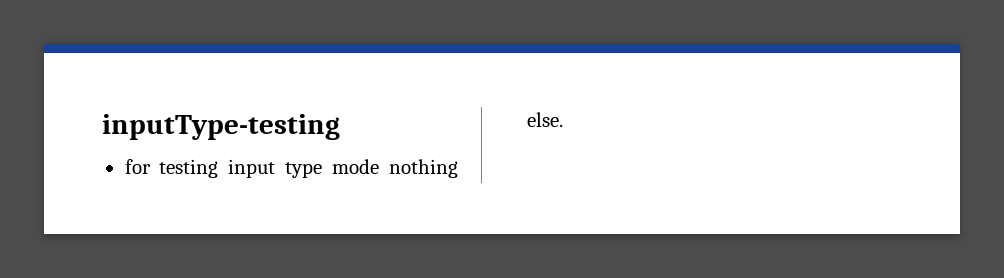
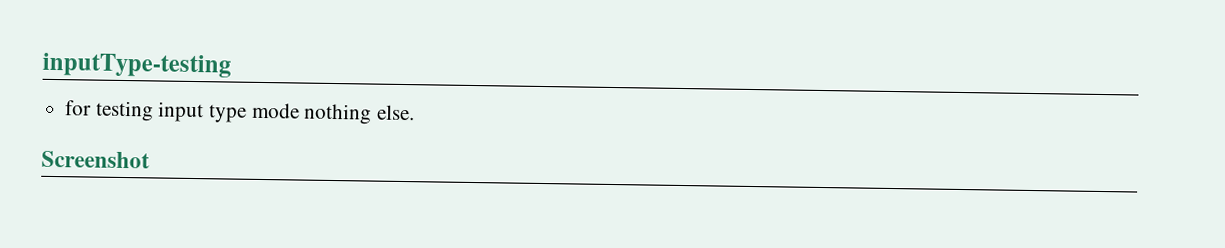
(563, 119) none -> [41,150,150,169] // Screenshot

